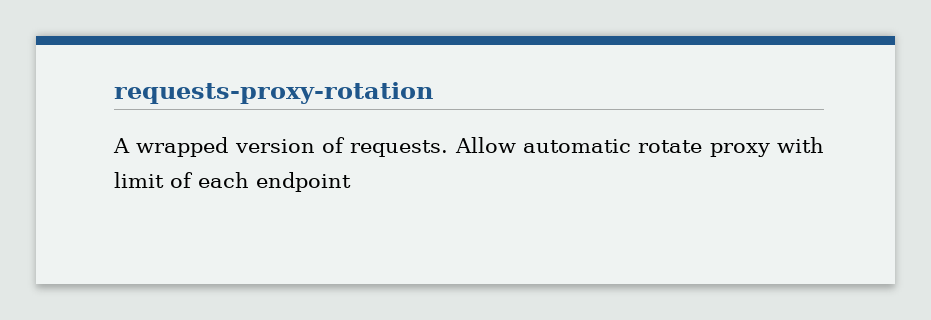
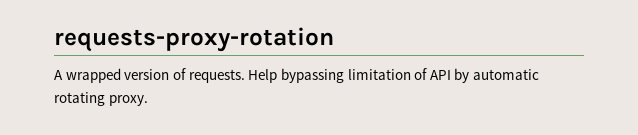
[454,137,825,157] [114,172,351,192] Allow automatic rotate proxy with limit of each endpoint -> [248,68,540,83] [54,92,148,106] Help bypassing limitation of API by automatic rotating proxy.

